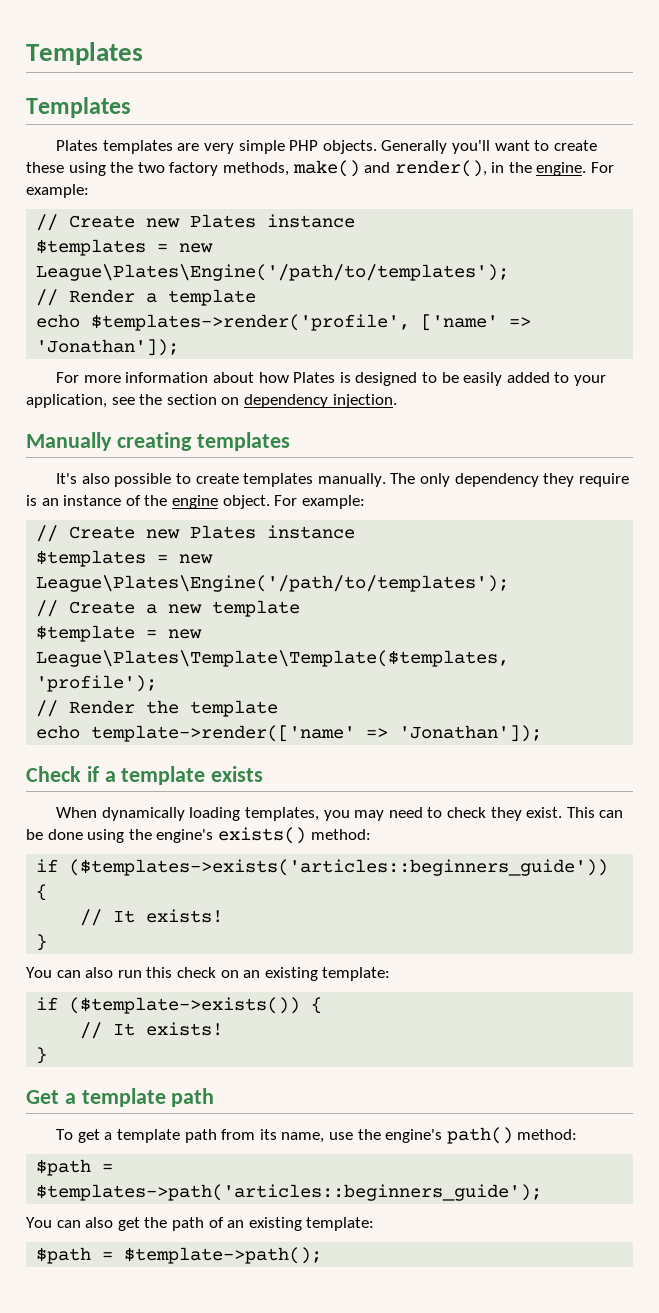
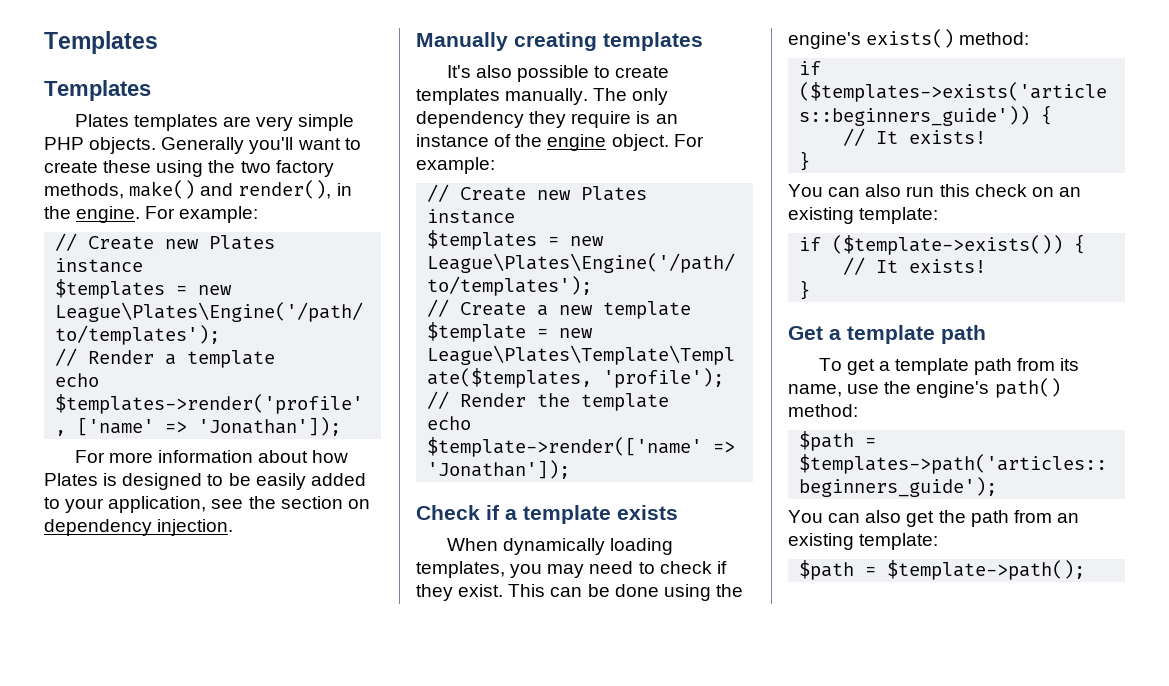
[91,725,356,742] template->render(['name' -> [427,437,703,457] $template->render(['name'
(486, 812) none -> [716,561,727,574] if
[208,1217,224,1228] of -> [1013,510,1052,523] from

